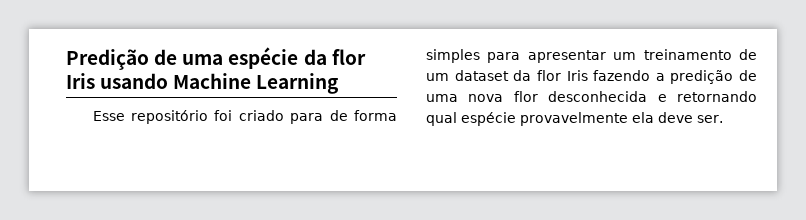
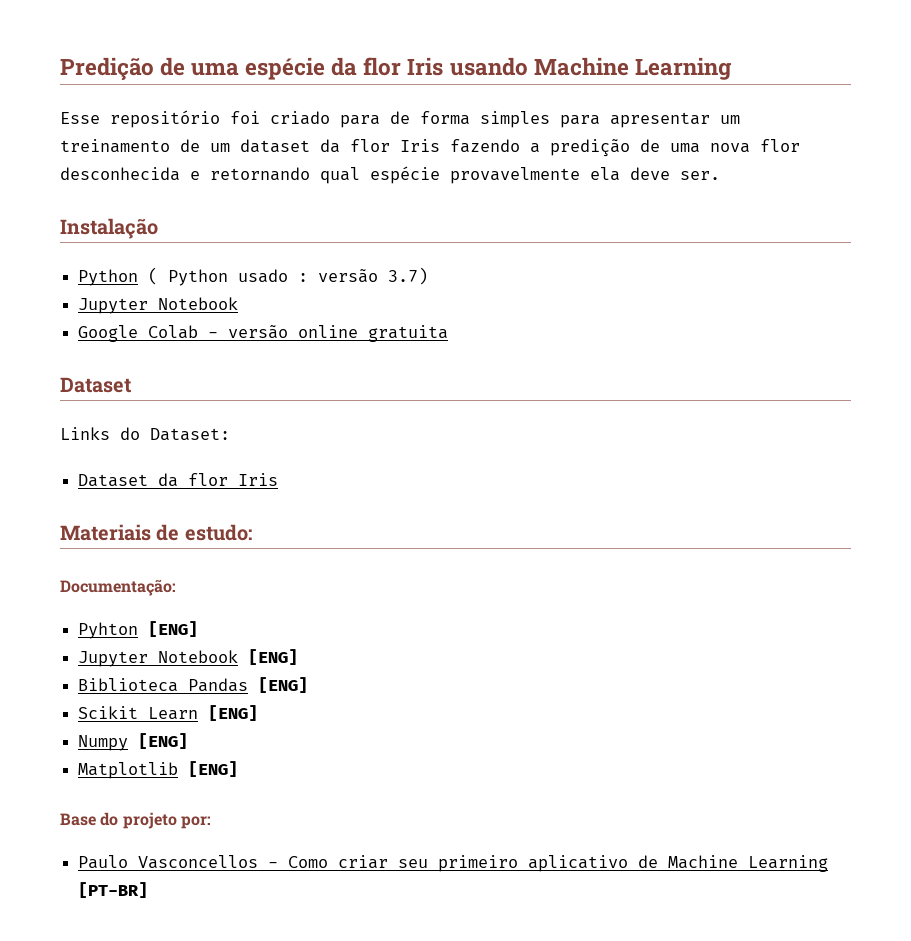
(723, 119) none -> [60,218,158,239] [78,267,429,286] [78,297,239,314] [78,325,449,342] [60,377,131,393] [60,427,230,441] [78,473,279,487] [60,524,252,541] [60,579,176,596] [78,621,199,639] [78,649,299,667] [78,677,309,693] [78,705,259,721] [78,733,189,751] [78,761,239,779] [60,812,211,829] [78,855,829,872] [78,882,149,898] // Instalação // Python ( Python usado : versão 3.7) // Jupyter Notebook // Google Colab - versão online gratuita // Dataset // Links do Dataset: // Dataset da flor Iris // Materiais de estudo: // Documentação: // Pyhton [ENG] // Jupyter Notebook [ENG] // Biblioteca Pandas [ENG] // Scikit Learn [ENG] // Numpy [ENG] // Matplotlib [ENG] // Base do projeto por: // Paulo Vasconcellos - Como criar seu primeiro aplicativo de Machine Learning [PT-BR]

